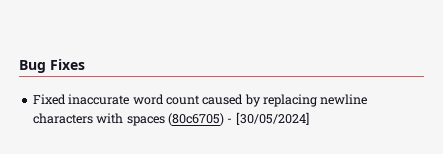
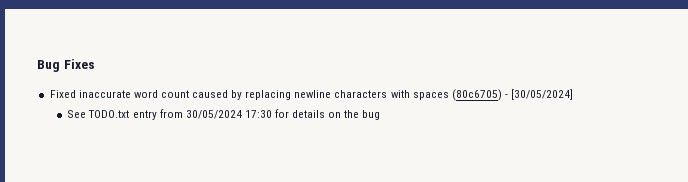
(309, 118) none -> [67,109,381,120] // See TODO.txt entry from 30/05/2024 17:30 for details on the bug

